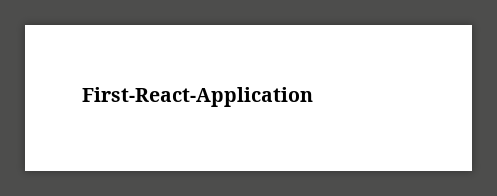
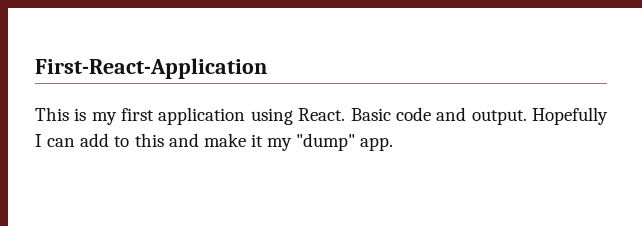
(313, 97) none -> [35,107,608,125] [35,133,394,151] // This is my first application using React. Basic code and output. Hopefully I can add to this and make it my "dump" app.

